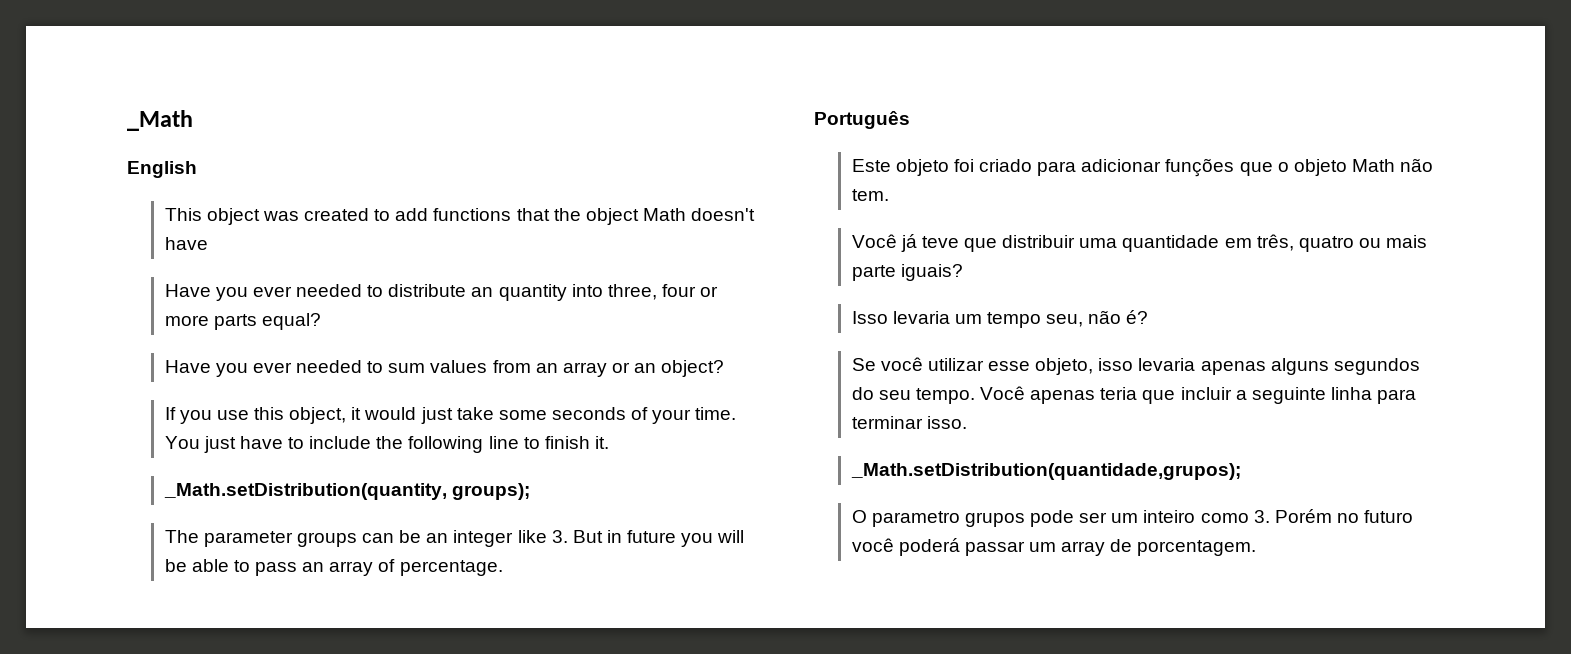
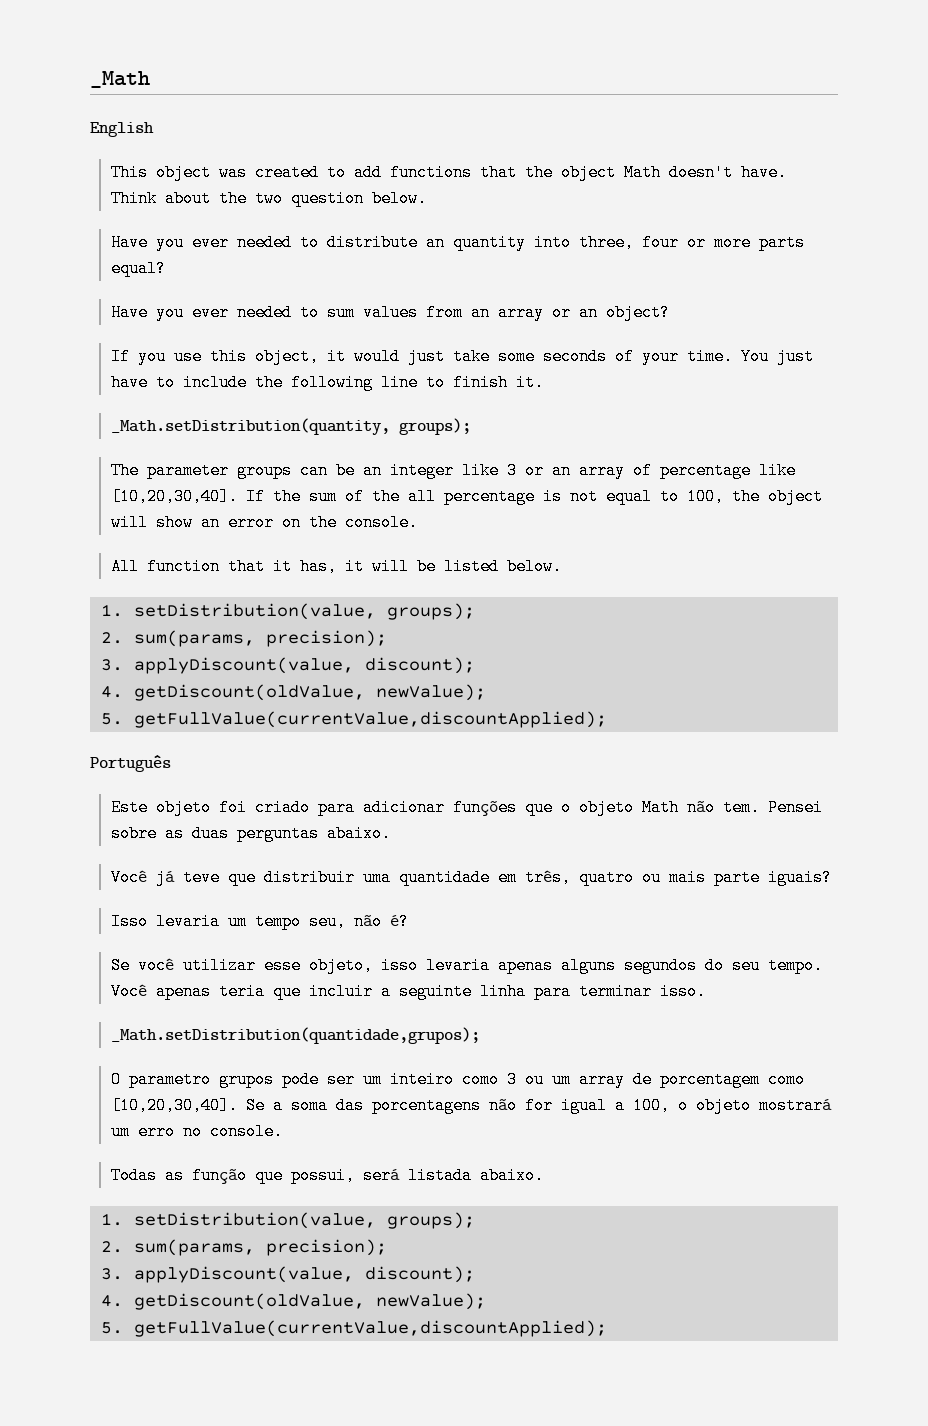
[164,237,208,250] have -> [741,164,788,181] [111,190,428,207] have. Think about the two question below.
[551,530,745,547] [164,559,503,576] 3. But in future you will be able to pass an array of percentage. -> [507,462,797,479] [111,488,824,505] [111,514,419,531] [111,558,563,575] [100,603,475,620] [100,630,387,647] [100,657,475,674] [100,684,486,701] [100,711,607,728] 3 or an array of percentage like [10,20,30,40]. If the sum of the all percentage is not equal to 100, the object will show an error on the console. // All function that it has, it will be listed below. // 1. setDistribution(value, groups); // 2. sum(params, precision); // 3. applyDiscount(value, discount); // 4. getDiscount(oldValue, newValue); // 5. getFullValue(currentValue,discountApplied);
(889, 195) none -> [768,799,824,816] [111,825,392,842] Pensei sobre as duas perguntas abaixo.
[1253,509,1414,523] [851,538,1257,556] 3. Porém no futuro você poderá passar um array de porcentagem. -> [507,1071,806,1088] [111,1097,833,1114] [111,1123,284,1140] [111,1167,545,1184] [100,1212,475,1229] [100,1239,387,1256] [100,1266,475,1283] [100,1293,486,1310] [100,1320,607,1337] 3 ou um array de porcentagem como [10,20,30,40]. Se a soma das porcentagens não for igual a 100, o objeto mostrará um erro no console. // Todas as função que possui, será listada abaixo. // 1. setDistribution(value, groups); // 2. sum(params, precision); // 3. applyDiscount(value, discount); // 4. getDiscount(oldValue, newValue); // 5. getFullValue(currentValue,discountApplied);

